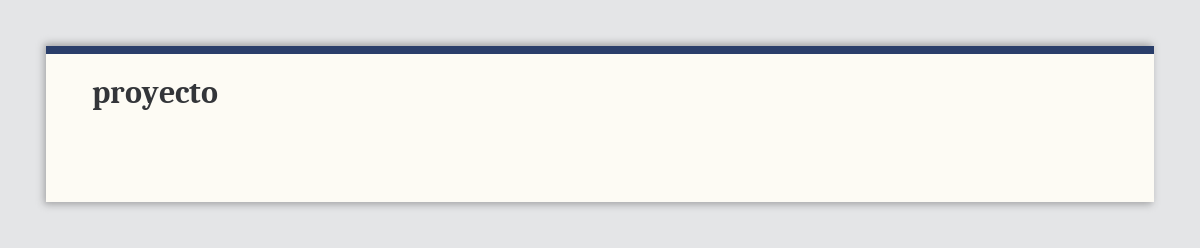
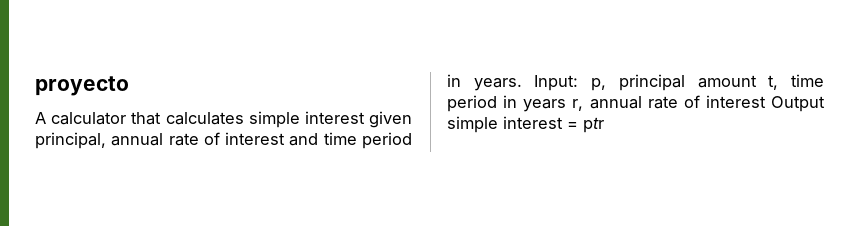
(218, 97) none -> [35,111,412,128] [35,132,412,149] [447,74,824,91] [447,95,825,112] [447,116,604,133] // A calculator that calculates simple interest given principal, annual rate of interest and time period in years. Input: p, principal amount t, time period in years r, annual rate of interest Output simple interest = ptr

